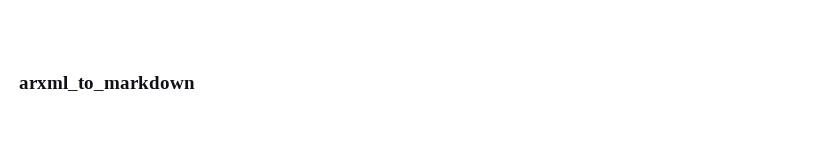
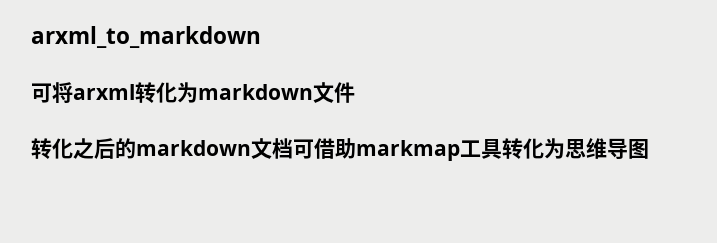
(195, 83) none -> [31,82,355,103] [31,138,649,161] // 可将arxml转化为markdown文件 // 转化之后的markdown文档可借助markmap工具转化为思维导图

